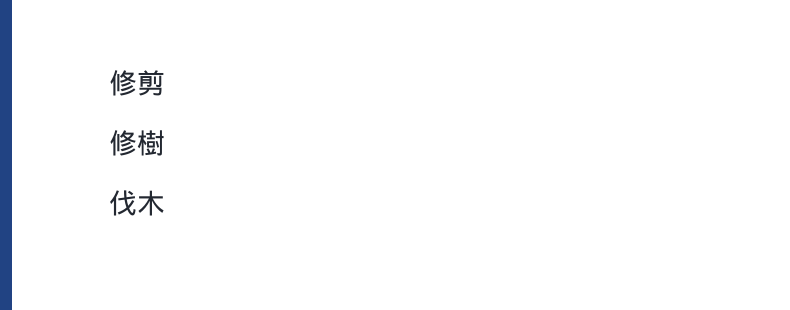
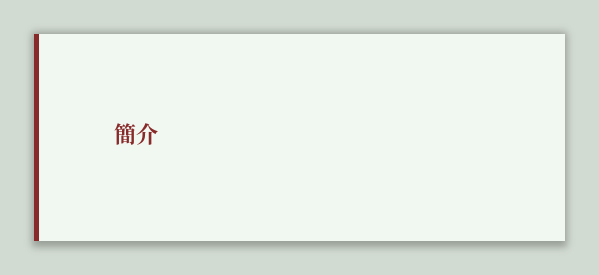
[109,70,165,96] [109,130,165,156] [109,190,165,216] 修剪 // 修樹 // 伐木 -> [114,123,158,145] 簡介

